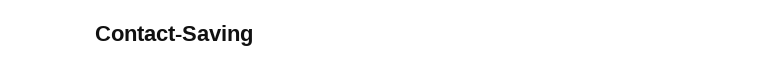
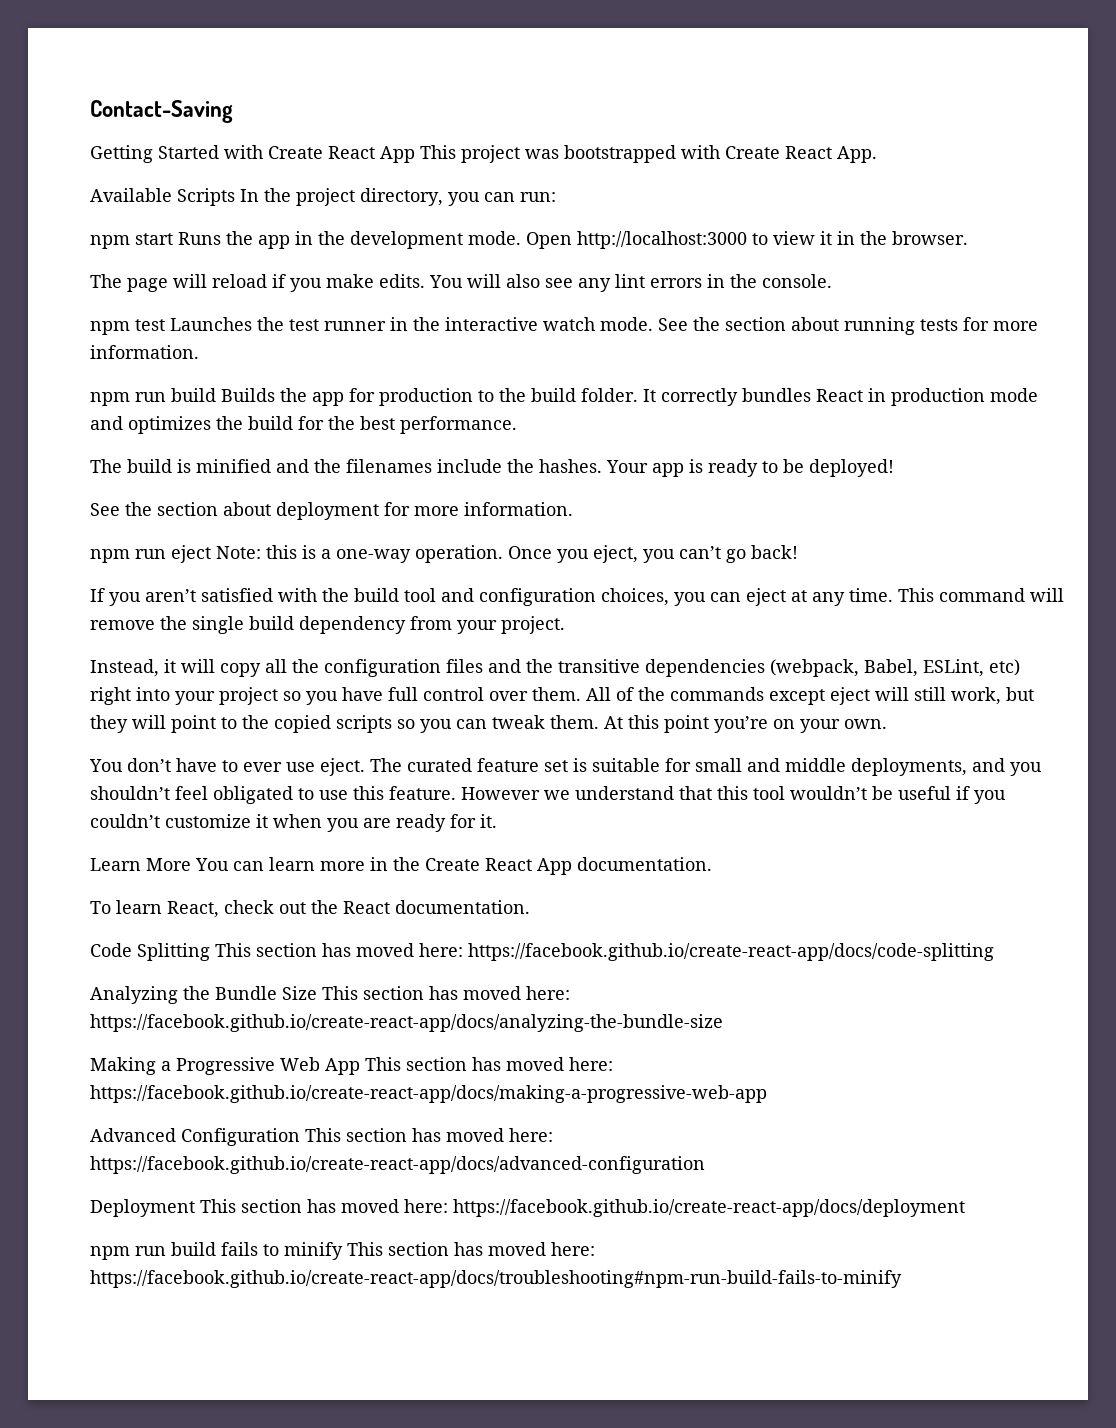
(253, 35) none -> [90,145,877,163] [90,188,556,206] [90,231,968,249] [90,274,832,292] [90,317,1038,335] [90,345,199,359] [90,388,1038,406] [90,416,517,434] [90,459,894,477] [90,502,573,520] [90,545,798,563] [90,588,1064,606] [90,616,565,634] [90,659,1020,677] [90,687,1034,705] [90,715,887,733] [89,758,1042,776] [90,786,1006,804] [90,814,497,832] [90,857,712,875] [90,900,530,918] [90,943,994,961] [90,986,570,1004] [90,1014,723,1032] [90,1057,613,1075] [90,1085,767,1103] [90,1128,553,1146] [90,1156,705,1174] [90,1199,965,1217] [90,1242,595,1260] [90,1270,902,1288] // Getting Started with Create React App This project was bootstrapped with Create React App. // Available Scripts In the project directory, you can run: // npm start Runs the app in the development mode. Open http://localhost:3000 to view it in the browser. // The page will reload if you make edits. You will also see any lint errors in the console. // npm test Launches the test runner in the interactive watch mode. See the section about running tests for more information. // npm run build Builds the app for production to the build folder. It correctly bundles React in production mode and optimizes the build for the best performance. // The build is minified and the filenames include the hashes. Your app is ready to be deployed! // See the section about deployment for more information. // npm run eject Note: this is a one-way operation. Once you eject, you can’t go back! // If you aren’t satisfied with the build tool and configuration choices, you can eject at any time. This command will remove the single build dependency from your project. // Instead, it will copy all the configuration files and the transitive dependencies (webpack, Babel, ESLint, etc) right into your project so you have full control over them. All of the commands except eject will still work, but they will point to the copied scripts so you can tweak them. At this point you’re on your own. // You don’t have to ever use eject. The curated feature set is suitable for small and middle deployments, and you shouldn’t feel obligated to use this feature. However we understand that this tool wouldn’t be useful if you couldn’t customize it when you are ready for it. // Learn More You can learn more in the Create React App documentation. // To learn React, check out the React documentation. // Code Splitting This section has moved here: https://facebook.github.io/create-react-app/docs/code-splitting // Analyzing the Bundle Size This section has moved here: https://facebook.github.io/create-react-app/docs/analyzing-the-bundle-size // Making a Progressive Web App This section has moved here: https://facebook.github.io/create-react-app/docs/making-a-progressive-web-app // Advanced Configuration This section has moved here: https://facebook.github.io/create-react-app/docs/advanced-configuration // Deployment This section has moved here: https://facebook.github.io/create-react-app/docs/deployment // npm run build fails to minify This section has moved here: https://facebook.github.io/create-react-app/docs/troubleshooting#npm-run-build-fails-to-minify

